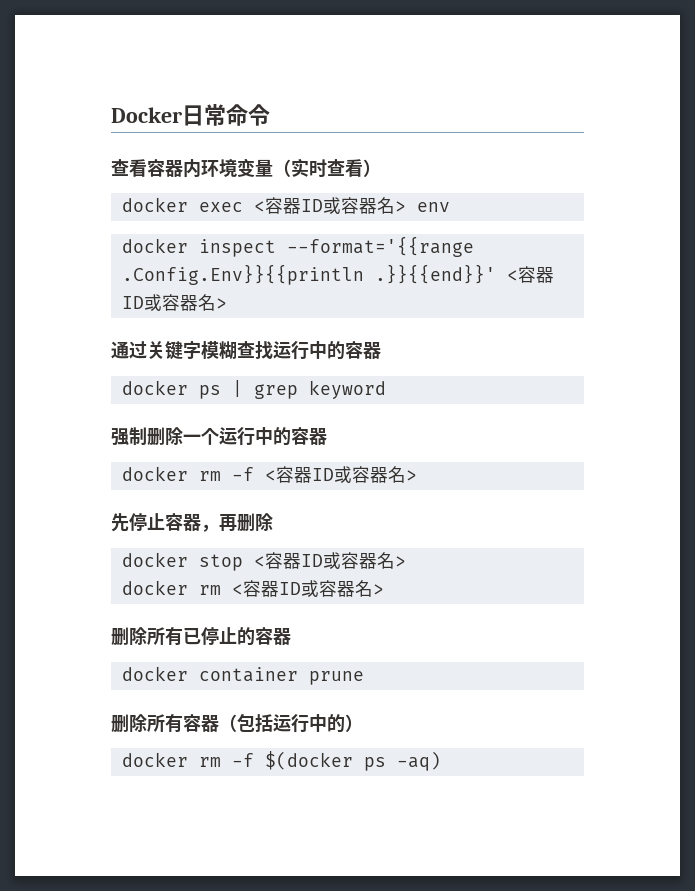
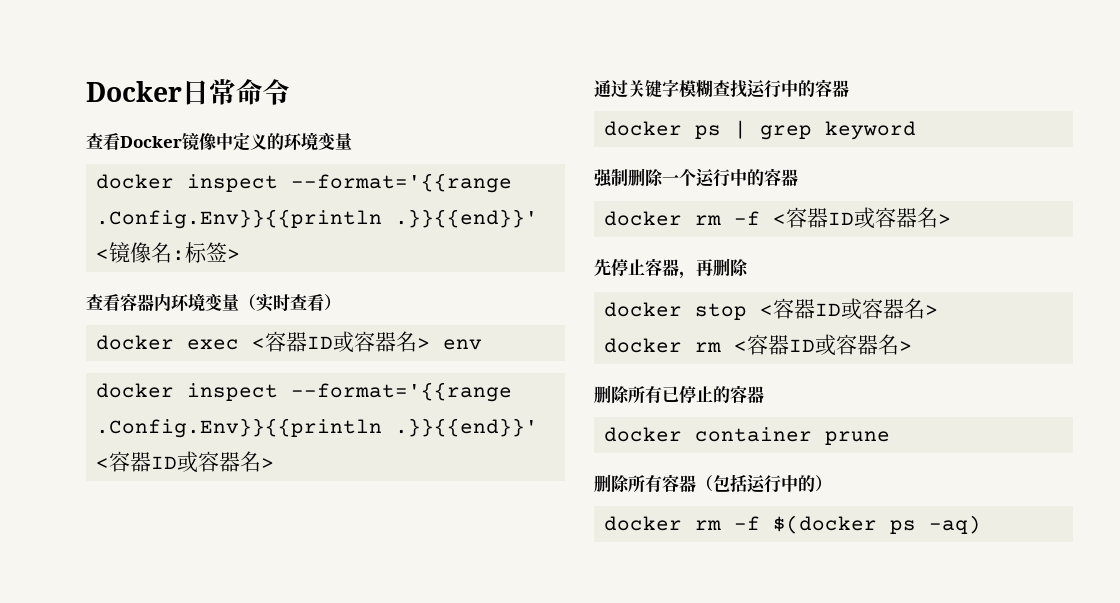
(270, 115) none -> [86,132,352,151] [96,173,513,193] [96,209,539,229] [96,242,241,263] // 查看Docker镜像中定义的环境变量 // docker inspect --format='{{range .Config.Env}}{{println .}}{{end}}' <镜像名:标签>

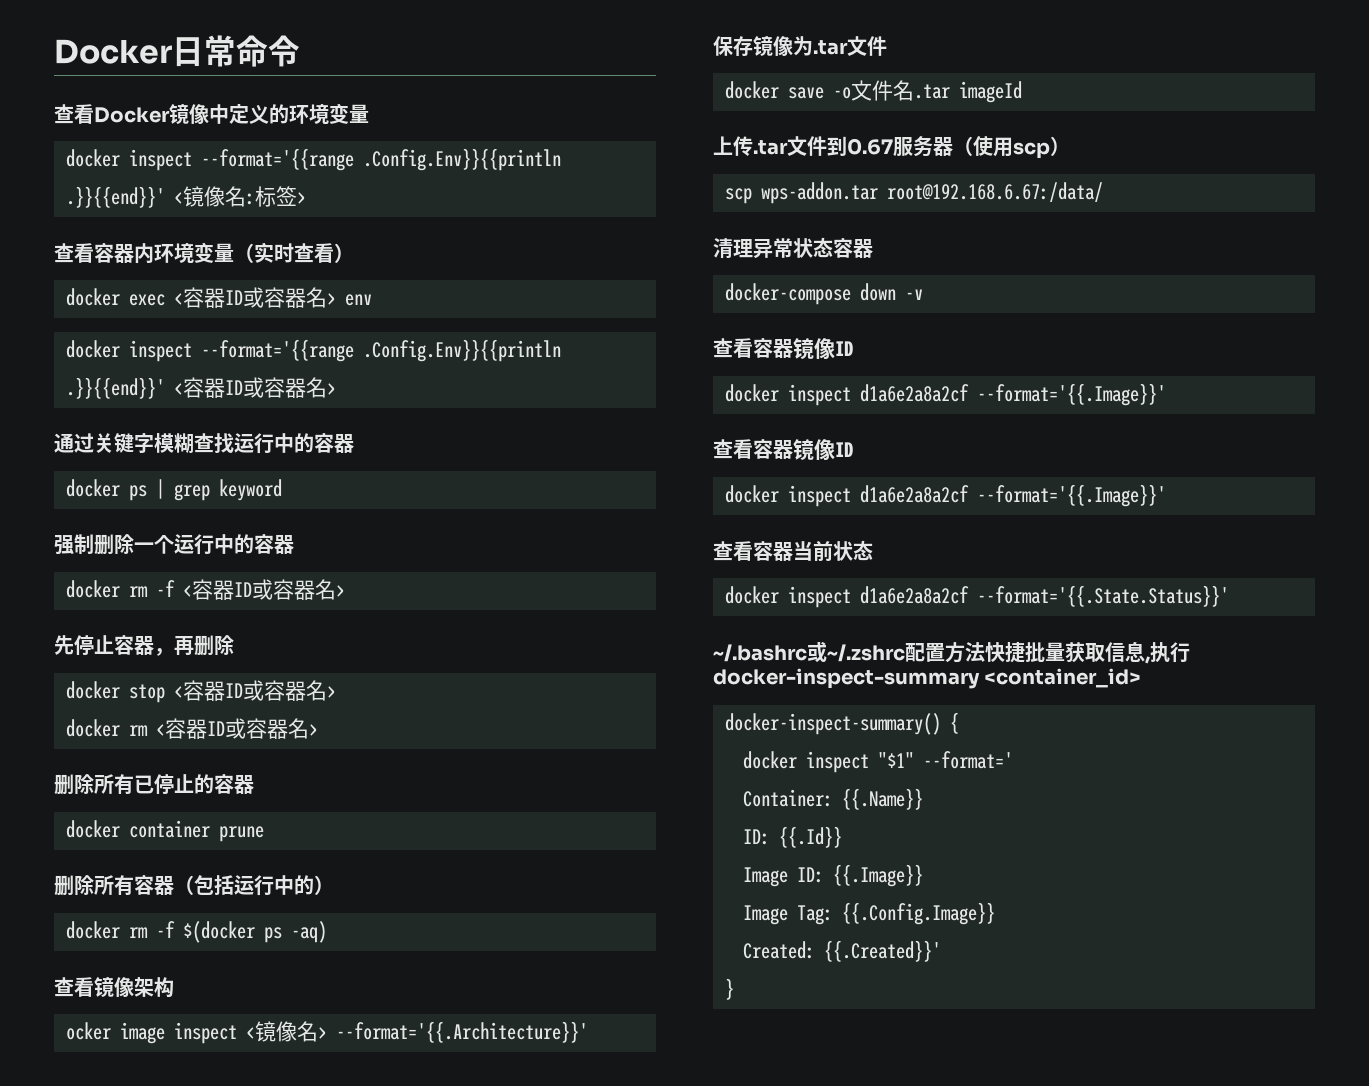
(982, 524) none -> [54,976,174,998] [66,1021,588,1044] [713,35,887,57] [725,80,1022,103] [713,136,1070,159] [725,182,1103,204] [713,237,873,259] [725,283,923,305] [713,338,853,360] [725,383,1166,406] [713,439,853,461] [725,484,1166,507] [713,540,873,562] [725,585,1229,608] [713,641,1190,664] [713,668,1142,689] [725,712,959,735] [743,751,1013,773] [743,788,923,810] [743,826,842,848] [743,864,923,887] [743,902,995,925] [743,940,941,962] [725,978,734,1000] // 查看镜像架构 // ocker image inspect <镜像名> --format='{{.Architecture}}' // 保存镜像为.tar文件 // docker save -o文件名.tar imageId // 上传.tar文件到0.67服务器（使用scp） // scp wps-addon.tar root@192.168.6.67:/data/ // 清理异常状态容器 // docker-compose down -v // 查看容器镜像ID // docker inspect d1a6e2a8a2cf --format='{{.Image}}' // 查看容器镜像ID // docker inspect d1a6e2a8a2cf --format='{{.Image}}' // 查看容器当前状态 // docker inspect d1a6e2a8a2cf --format='{{.State.Status}}' // ~/.bashrc或~/.zshrc配置方法快捷批量获取信息,执行docker-inspect-summary <container_id> // docker-inspect-summary() { // docker inspect "$1" --format=' // Container: {{.Name}} // ID: {{.Id}} // Image ID: {{.Image}} // Image Tag: {{.Config.Image}} // Created: {{.Created}}' // }

